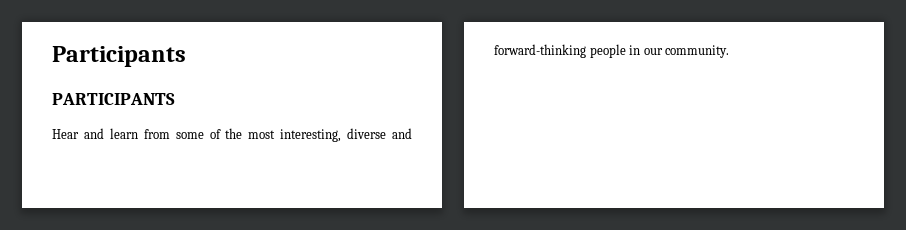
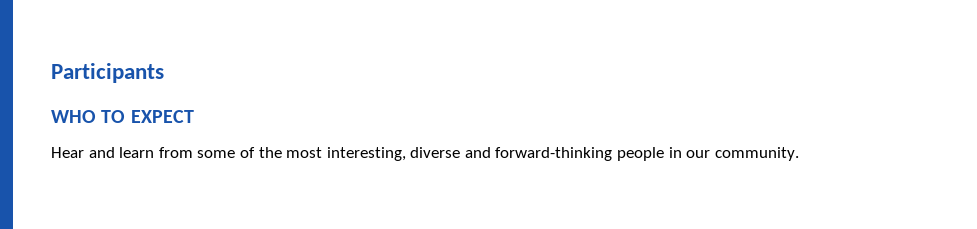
[52,93,175,105] PARTICIPANTS -> [51,110,194,123] WHO TO EXPECT

